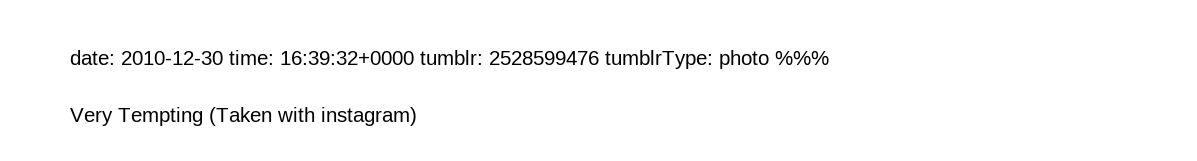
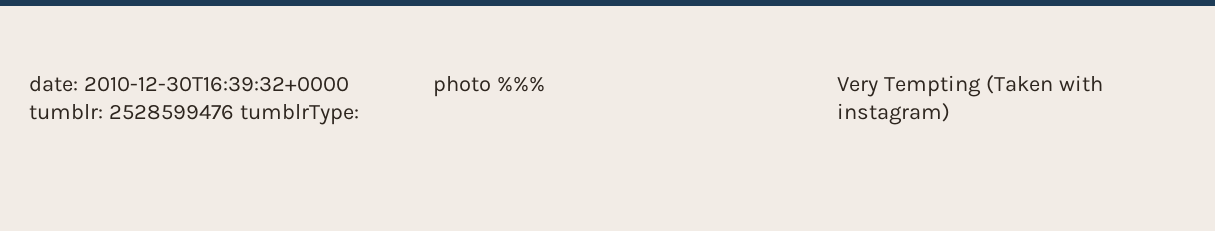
[121,50,414,65] 2010-12-30 time: 16:39:32+0000 -> [83,76,349,92] 2010-12-30T16:39:32+0000

